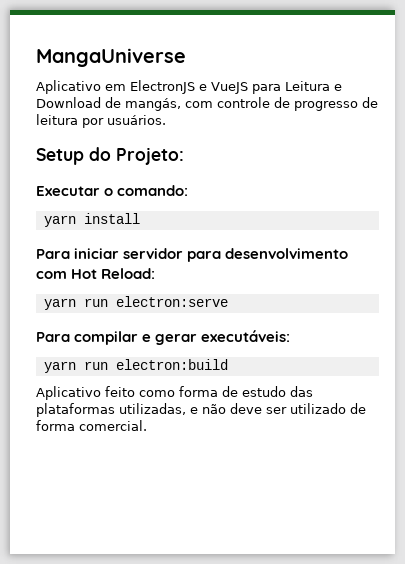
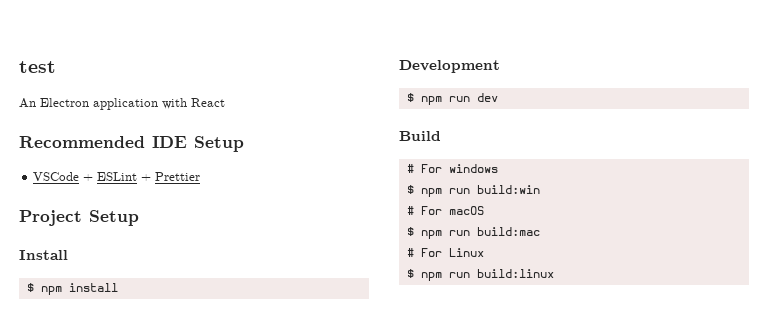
[36,48,186,67] [36,80,342,94] [36,97,378,111] [36,114,166,128] [36,147,184,165] [36,185,189,196] [43,213,140,227] [36,248,349,262] [36,268,156,279] [43,296,228,310] [36,330,291,345] [43,359,228,373] [36,386,313,400] [36,403,366,417] [36,420,147,431] MangaUniverse // Aplicativo em ElectronJS e VueJS para Leitura e Download de mangás, com controle de progresso de leitura por usuários. // Setup do Projeto: // Executar o comando: // yarn install // Para iniciar servidor para desenvolvimento com Hot Reload: // yarn run electron:serve // Para compilar e gerar executáveis: // yarn run electron:build // Aplicativo feito como forma de estudo das plataformas utilizadas, e não deve ser utilizado de forma comercial. -> [19,61,56,73] [19,98,225,110] [19,136,244,152] [33,172,201,181] [19,210,139,226] [19,250,68,260] [26,283,118,295] [399,60,500,73] [406,93,498,105] [399,131,441,141] [406,164,498,173] [406,185,540,197] [406,206,484,215] [406,227,540,239] [406,248,484,257] [406,269,554,281] test // An Electron application with React // Recommended IDE Setup // VSCode + ESLint + Prettier // Project Setup // Install // $ npm install // Development // $ npm run dev // Build // # For windows // $ npm run build:win // # For macOS // $ npm run build:mac // # For Linux // $ npm run build:linux

